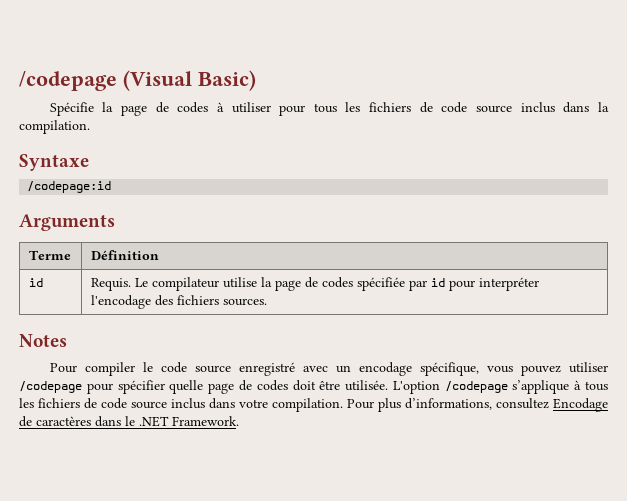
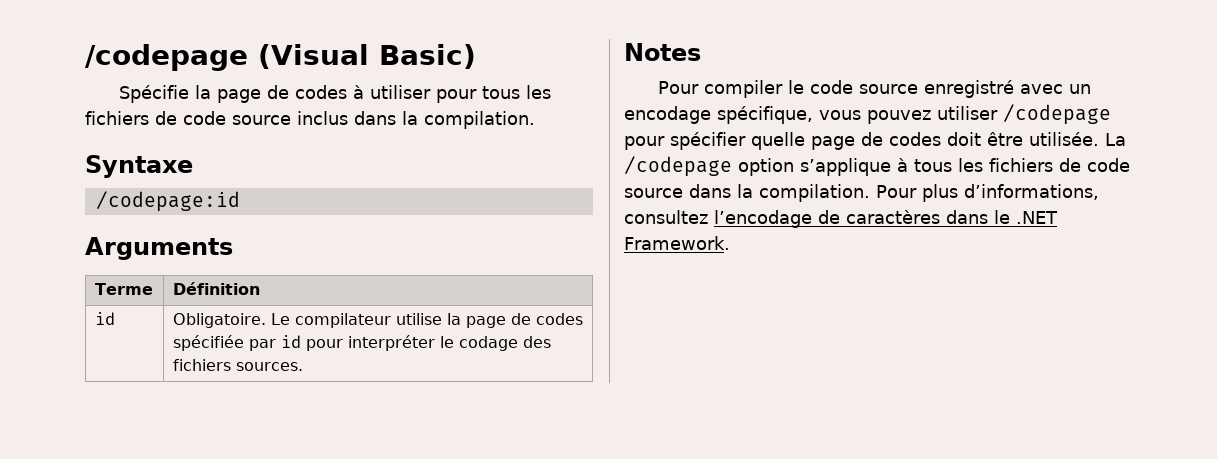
[90,278,131,291] Requis. -> [172,313,266,328] Obligatoire.
[90,295,151,309] l'encodage -> [439,336,518,351] le codage
[392,381,508,394] L'option /codepage -> [1105,133,1126,146] [624,156,794,177] La /codepage option
[171,398,268,409] inclus dans votre -> [689,184,753,198] dans la
[553,398,608,412] Encodage -> [714,210,812,228] l’encodage

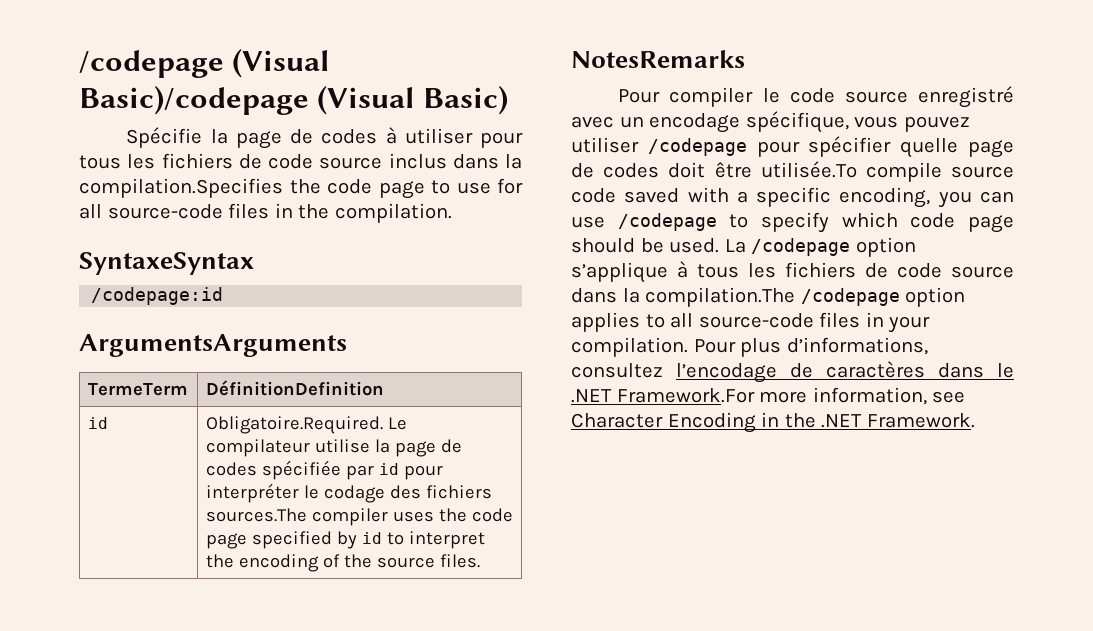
(369, 56) none -> [79,86,415,115] Basic)/codepage (Visual
(418, 118) none -> [79,178,523,199] [79,203,330,219] compilation.Specifies the code page to use for all source-code files in the
[85,155,193,178] Syntaxe -> [79,252,254,275] SyntaxeSyntax
[85,237,233,260] [94,283,153,295] [172,282,260,295] Arguments // Terme | Définition -> [79,334,347,357] [87,383,188,396] [205,380,384,396] ArgumentsArguments // TermeTerm | DéfinitionDefinition
[172,313,266,328] Obligatoire. -> [205,416,383,434] Obligatoire.Required.
[235,362,303,371] [624,43,701,61] sources. // Notes -> [205,508,513,526] [205,531,485,549] [205,554,480,572] [571,50,745,68] sources.The compiler uses the code page specified by id to interpret the encoding of the source files. // NotesRemarks
[1029,132,1099,146] utilisée. -> [760,161,1014,182] [571,187,1014,208] [571,212,1015,233] [571,238,720,253] utilisée.To compile source code saved with a specific encoding, you can use /codepage to specify which code page should be used.
(753, 191) none -> [645,287,966,307] [571,312,931,333] compilation.The /codepage option applies to all source-code files in your
(1058, 217) none -> [616,387,966,405] [571,412,863,433] Framework.For more information, see Character Encoding in the .NET

